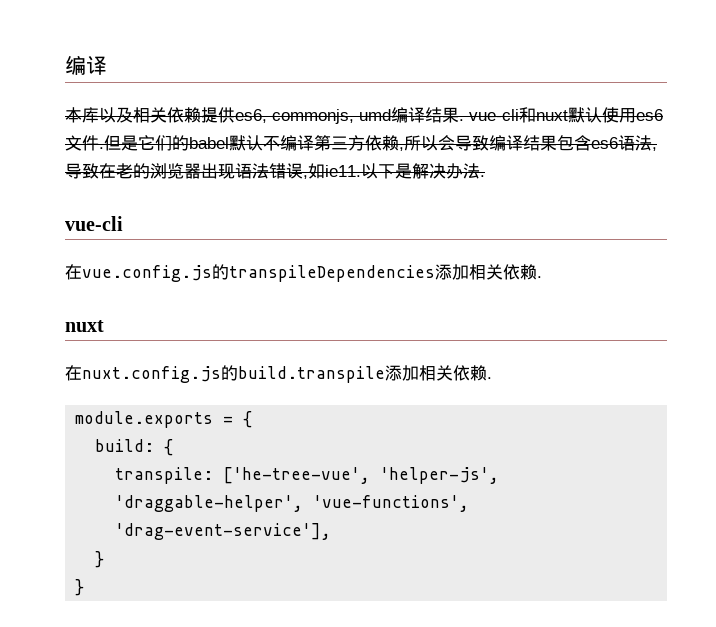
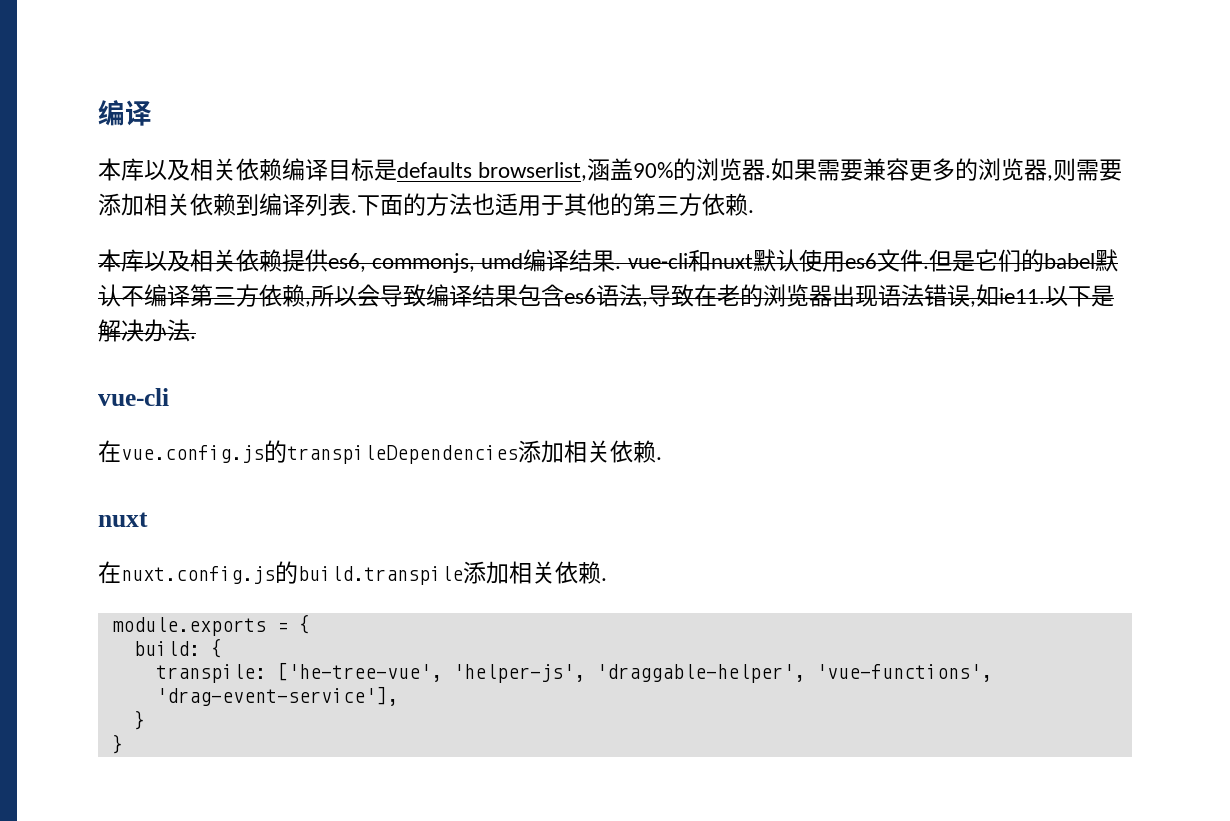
[65,55,107,75] 编译 -> [98,100,152,126] [98,158,1123,181] [98,193,754,216] 编译 // 本库以及相关依赖编译目标是defaults browserlist,涵盖90%的浏览器.如果需要兼容更多的浏览器,则需要添加相关依赖到编译列表.下面的方法也适用于其他的第三方依赖.

